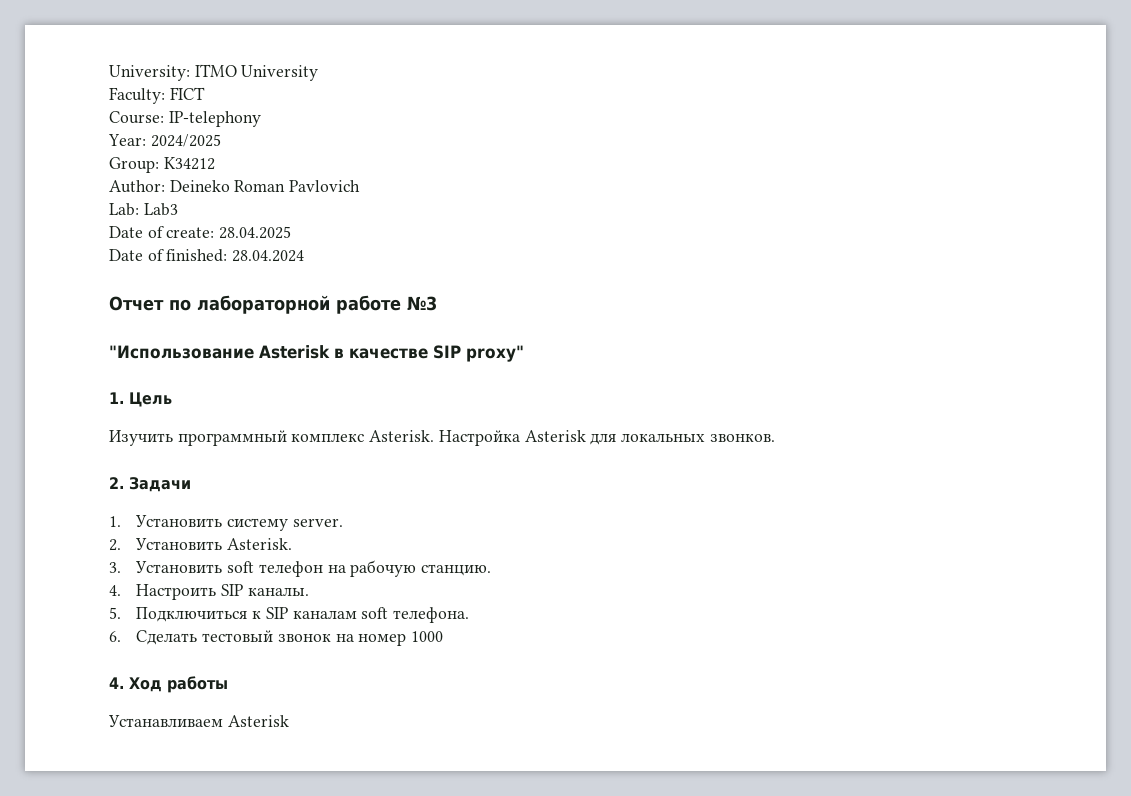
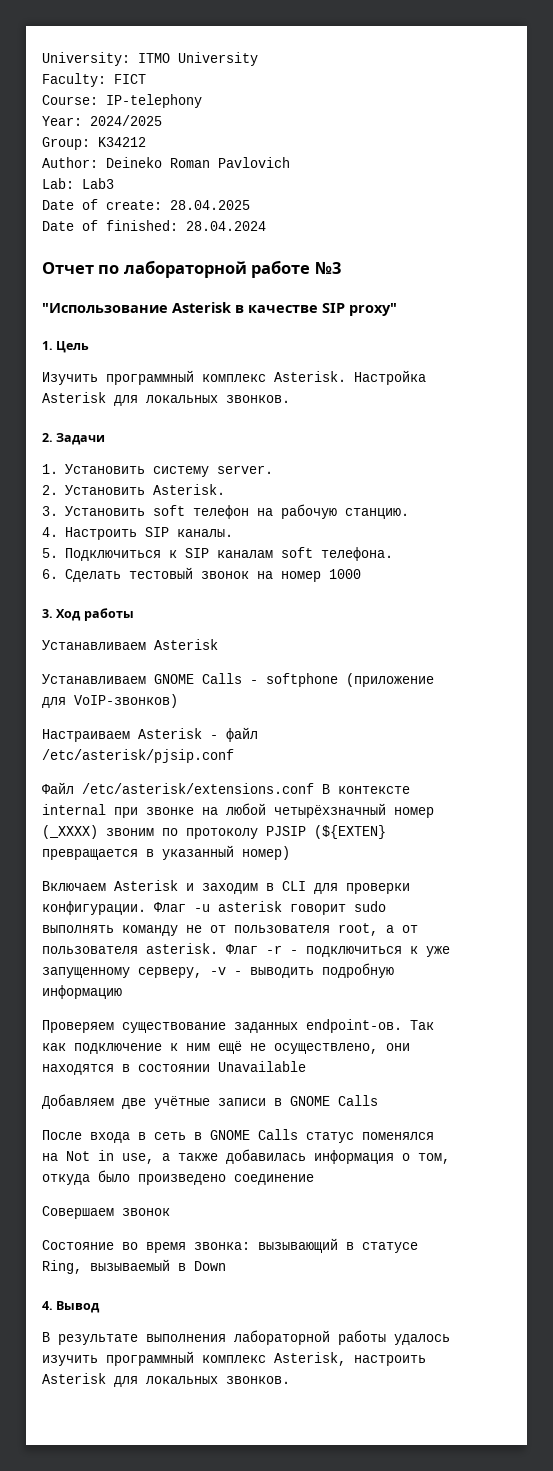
[109,677,124,689] 4. -> [42,609,53,618] 3.
(289, 721) none -> [42,673,434,687] [42,694,178,708] [42,727,258,742] [42,749,234,763] [42,782,410,794] [42,803,434,818] [42,825,386,839] [42,845,290,860] [42,880,410,894] [42,901,386,915] [42,923,418,936] [42,943,450,957] [42,963,394,978] [42,985,122,999] [42,1019,434,1033] [42,1041,410,1054] [42,1061,306,1075] [42,1094,378,1109] [42,1129,434,1143] [42,1149,450,1164] [42,1170,314,1185] [42,1206,170,1219] [42,1238,418,1253] [42,1259,226,1274] [42,1301,101,1313] [42,1330,450,1345] [42,1351,426,1366] [42,1373,290,1387] // Устанавливаем GNOME Calls - softphone (приложение для VoIP-звонков) // Настраиваем Asterisk - файл /etc/asterisk/pjsip.conf // Файл /etc/asterisk/extensions.conf В контексте internal при звонке на любой четырёхзначный номер (_XXXX) звоним по протоколу PJSIP (${EXTEN} превращается в указанный номер) // Включаем Asterisk и заходим в CLI для проверки конфигурации. Флаг -u asterisk говорит sudo выполнять команду не от пользователя root, а от пользователя asterisk. Флаг -r - подключиться к уже запущенному серверу, -v - выводить подробную информацию // Проверяем существование заданных endpoint-ов. Так как подключение к ним ещё не осуществлено, они находятся в состоянии Unavailable // Добавляем две учётные записи в GNOME Calls // После входа в сеть в GNOME Calls статус поменялся на Not in use, а также добавилась информация о том, откуда было произведено соединение // Совершаем звонок // Состояние во время звонка: вызывающий в статусе Ring, вызываемый в Down // 4. Вывод // В результате выполнения лабораторной работы удалось изучить программный комплекс Asterisk, настроить Asterisk для локальных звонков.

